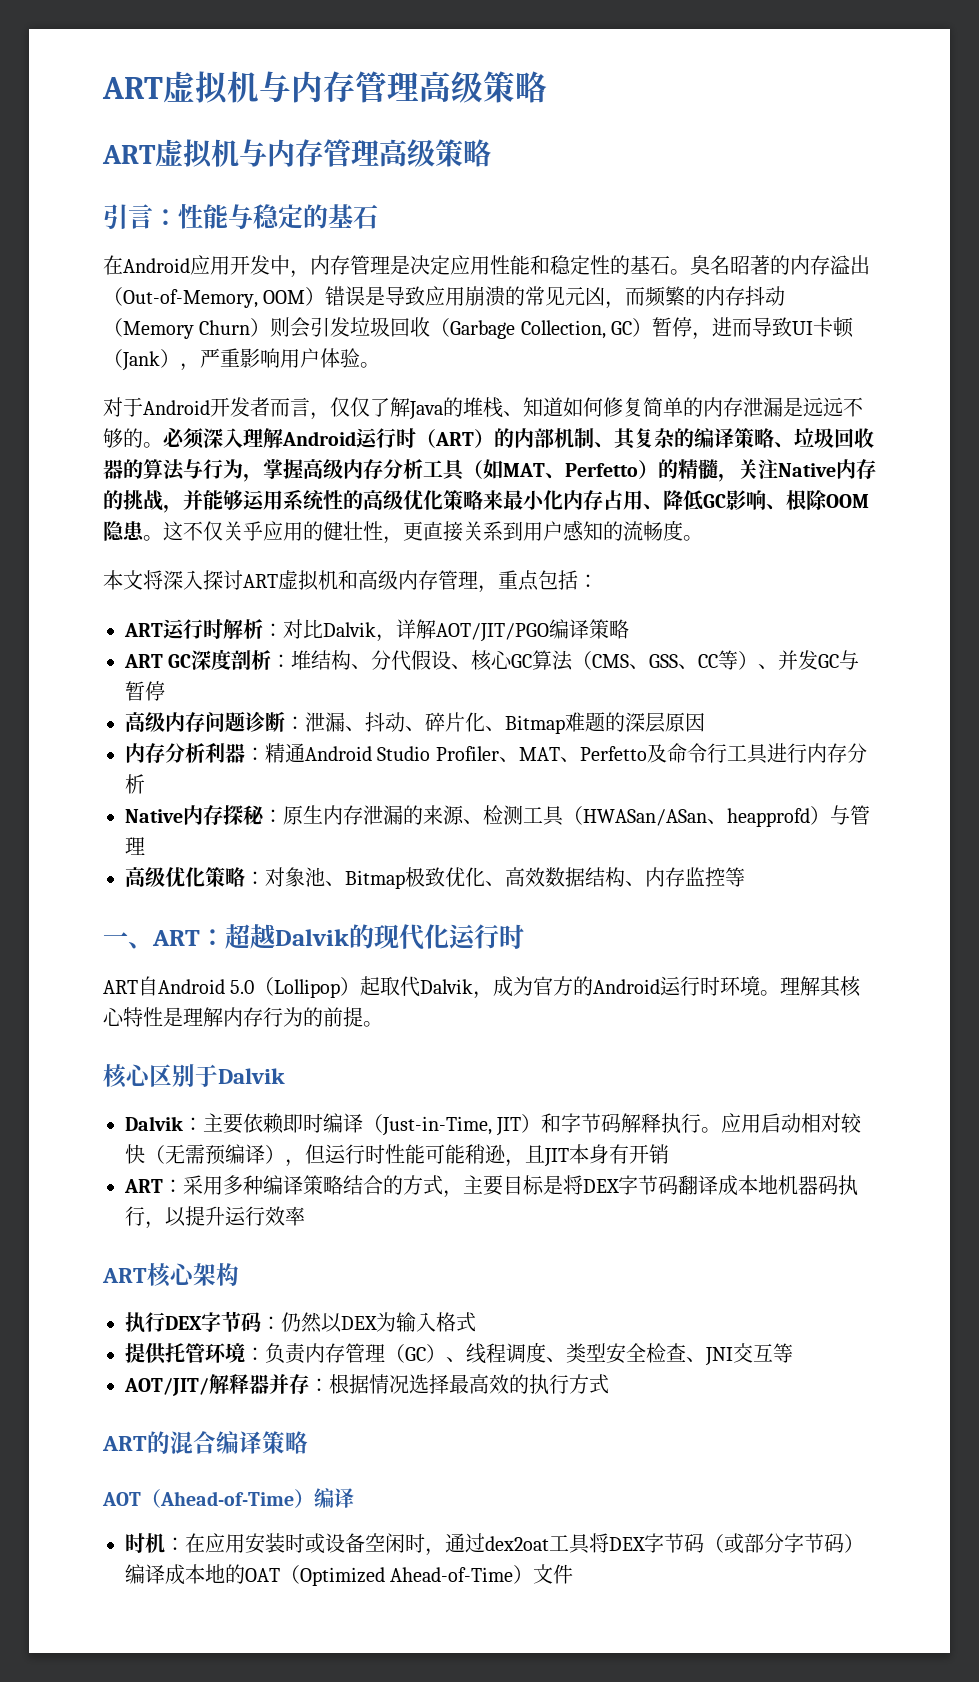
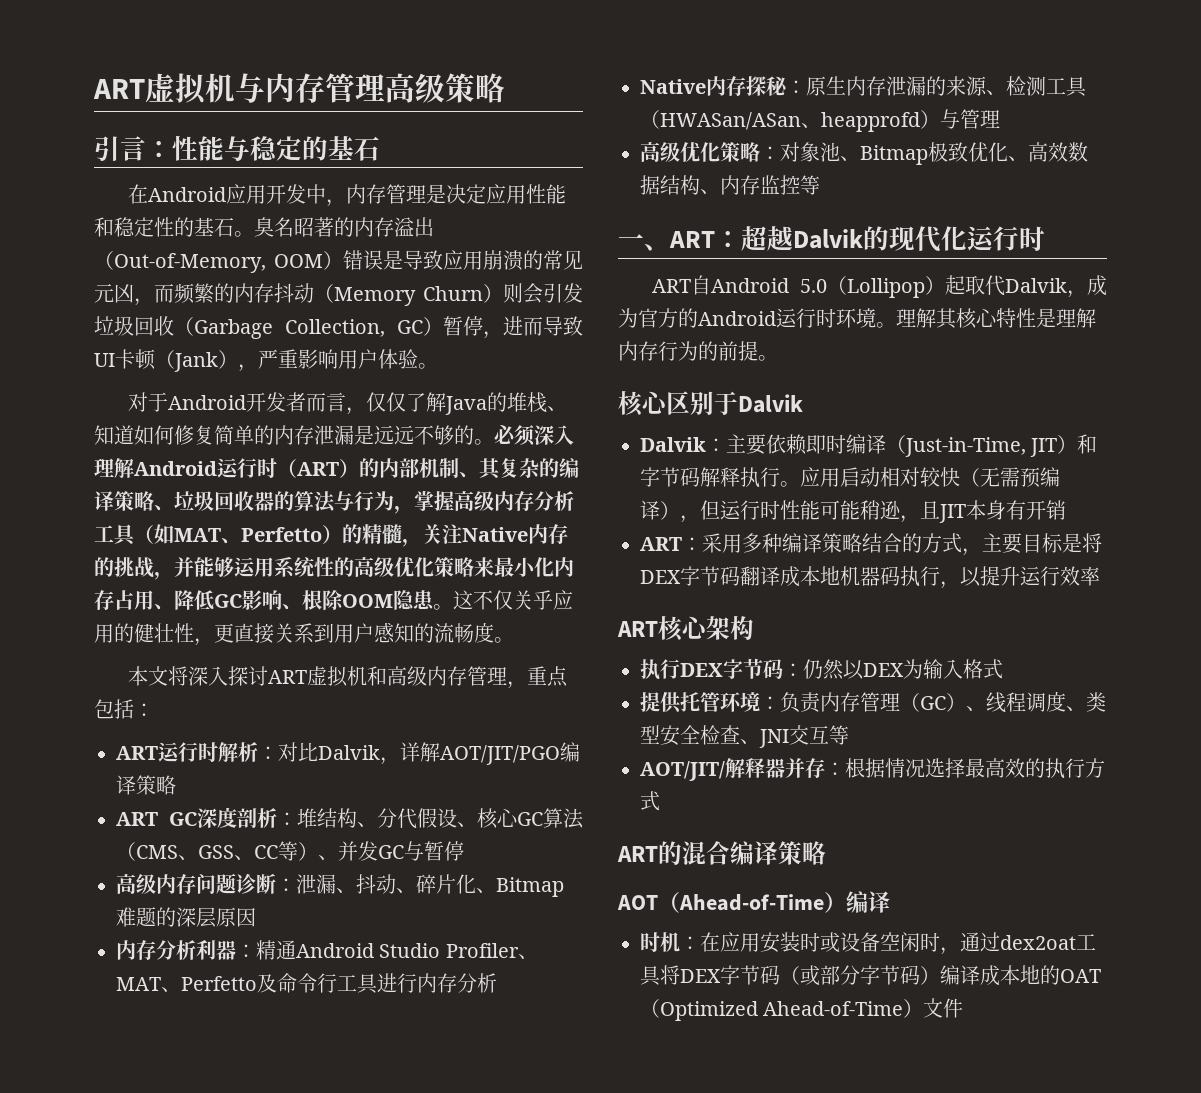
[102,71,547,105] [102,139,491,169] ART虚拟机与内存管理高级策略 // ART虚拟机与内存管理高级策略 -> [93,73,505,105] ART虚拟机与内存管理高级策略

